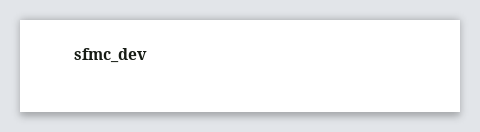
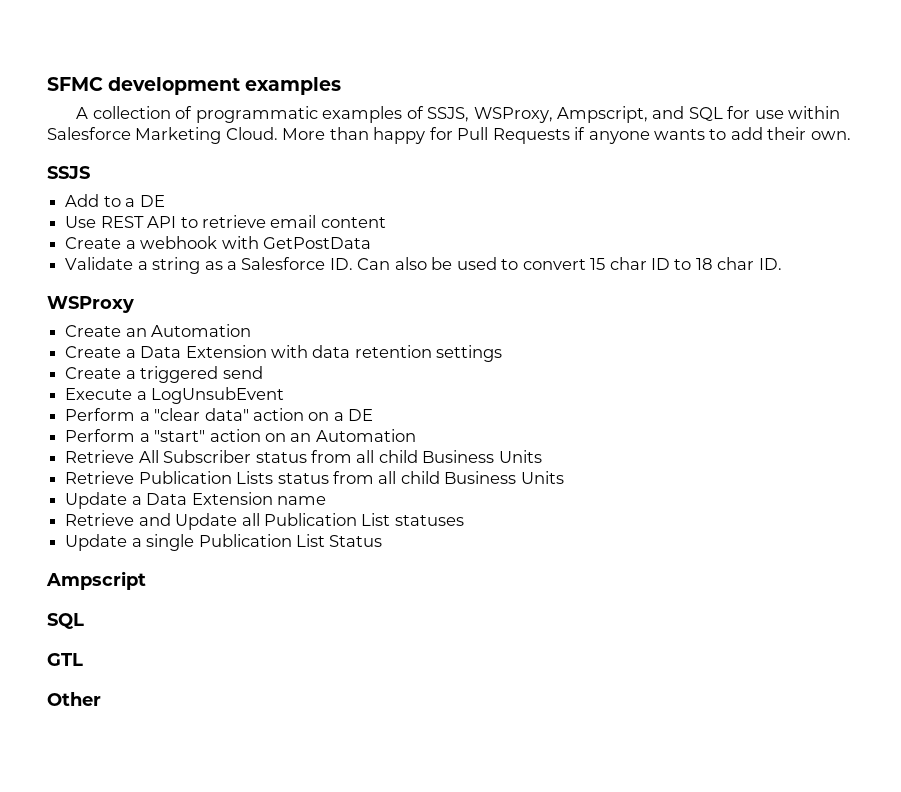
[74,48,147,63] sfmc_dev -> [47,77,342,95] [76,106,841,123] [47,127,851,144] [47,166,90,179] [65,194,165,207] [65,215,386,228] [65,236,371,249] [65,257,782,274] [47,296,134,313] [65,324,252,337] [65,345,503,362] [65,366,263,383] [65,387,285,404] [65,408,374,421] [65,429,416,442] [65,450,542,463] [65,471,564,484] [65,492,326,509] [65,513,464,530] [65,534,383,551] [46,571,146,590] [47,613,84,629] [47,653,83,666] [47,692,101,706] SFMC development examples // A collection of programmatic examples of SSJS, WSProxy, Ampscript, and SQL for use within Salesforce Marketing Cloud. More than happy for Pull Requests if anyone wants to add their own. // SSJS // Add to a DE // Use REST API to retrieve email content // Create a webhook with GetPostData // Validate a string as a Salesforce ID. Can also be used to convert 15 char ID to 18 char ID. // WSProxy // Create an Automation // Create a Data Extension with data retention settings // Create a triggered send // Execute a LogUnsubEvent // Perform a "clear data" action on a DE // Perform a "start" action on an Automation // Retrieve All Subscriber status from all child Business Units // Retrieve Publication Lists status from all child Business Units // Update a Data Extension name // Retrieve and Update all Publication List statuses // Update a single Publication List Status // Ampscript // SQL // GTL // Other

